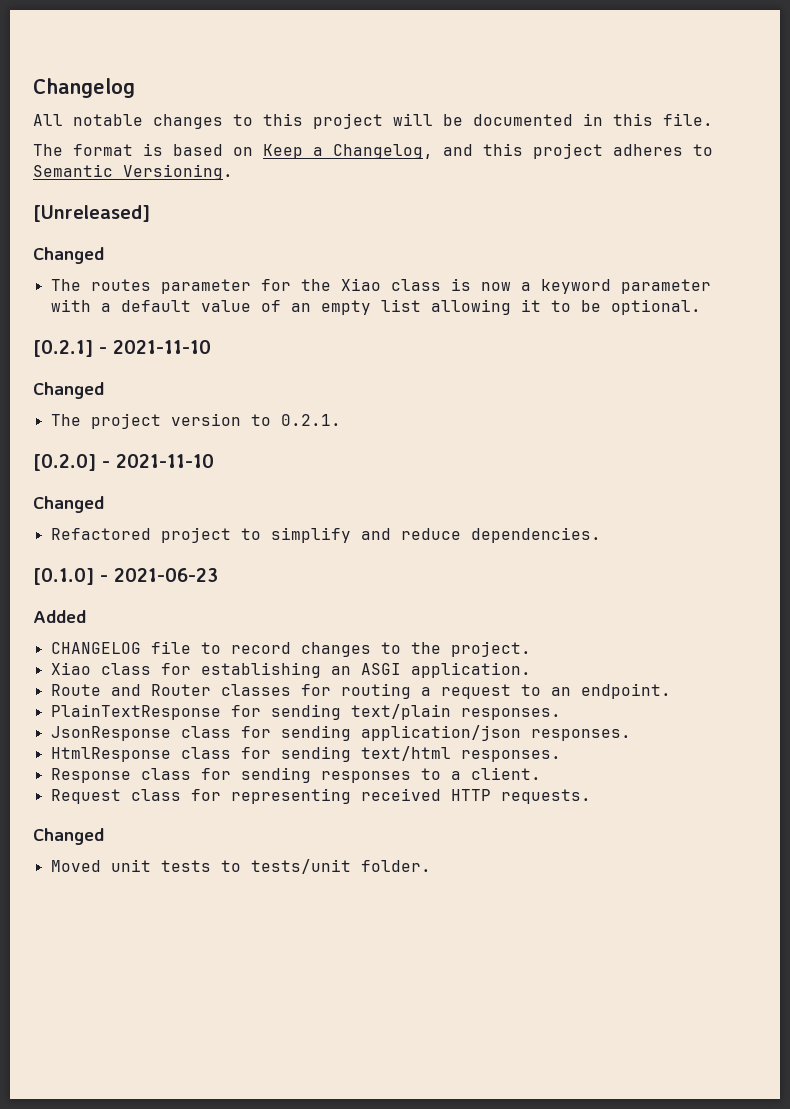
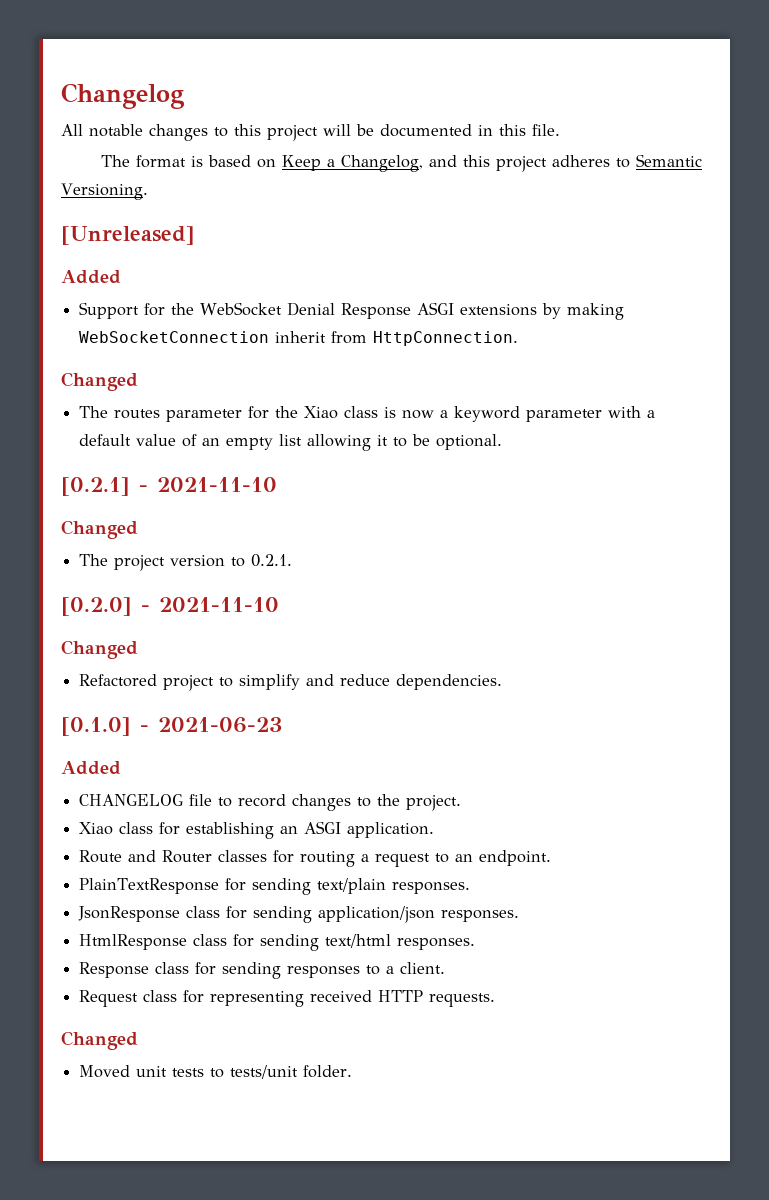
(150, 213) none -> [61,270,121,284] [79,302,625,320] [79,331,519,346] // Added // Support for the WebSocket Denial Response ASGI extensions by making WebSocketConnection inherit from HttpConnection.

